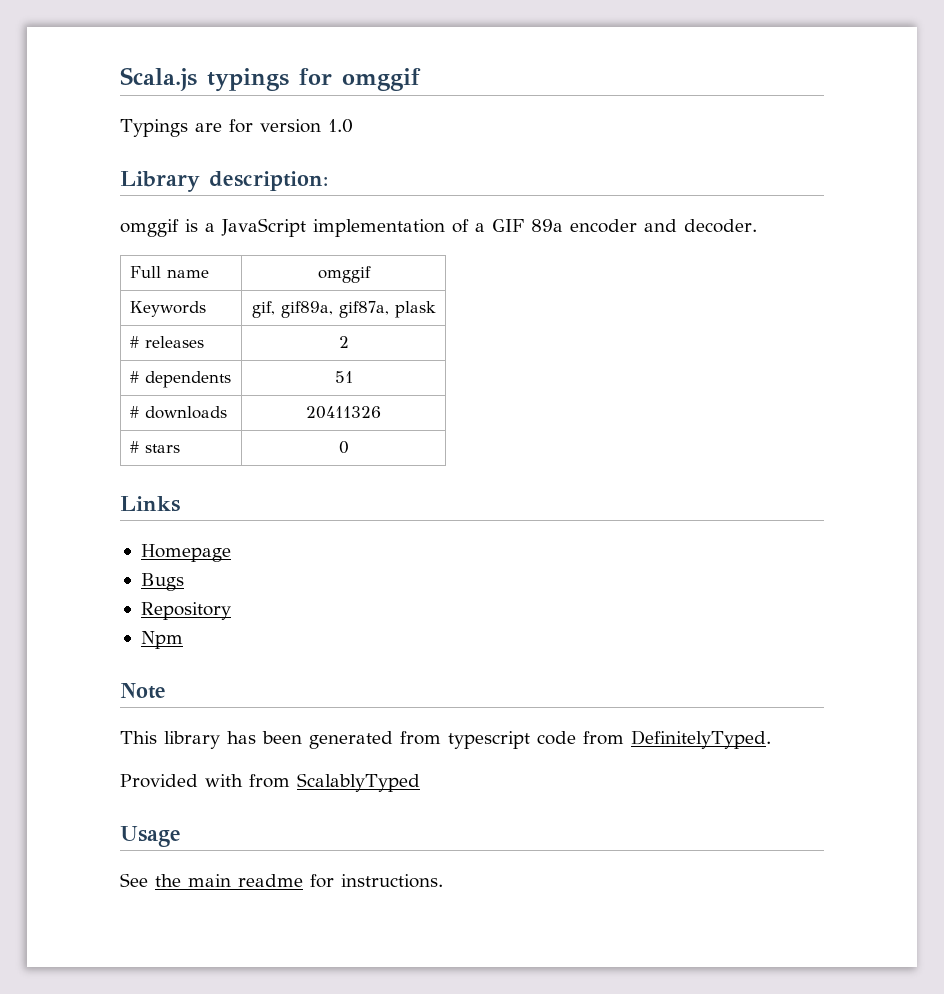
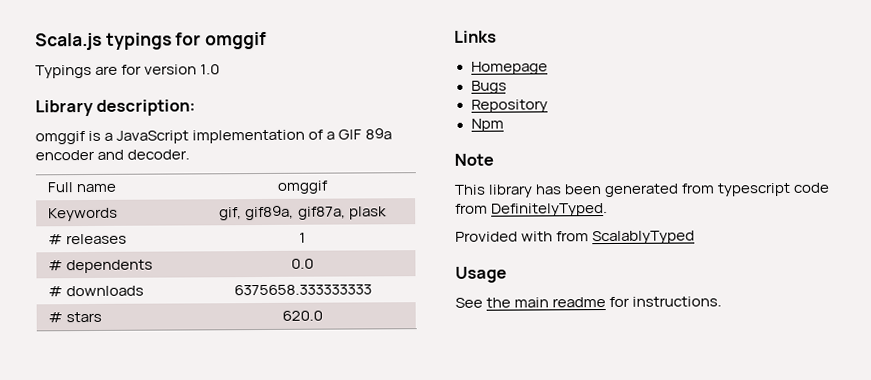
[338,336,349,348] 2 -> [299,232,306,243] 1
[334,371,353,383] 51 -> [291,258,314,269] 0.0
[306,406,381,419] 20411326 -> [233,284,372,296] 6375658.333333333
[338,441,349,454] 0 -> [282,310,323,321] 620.0

